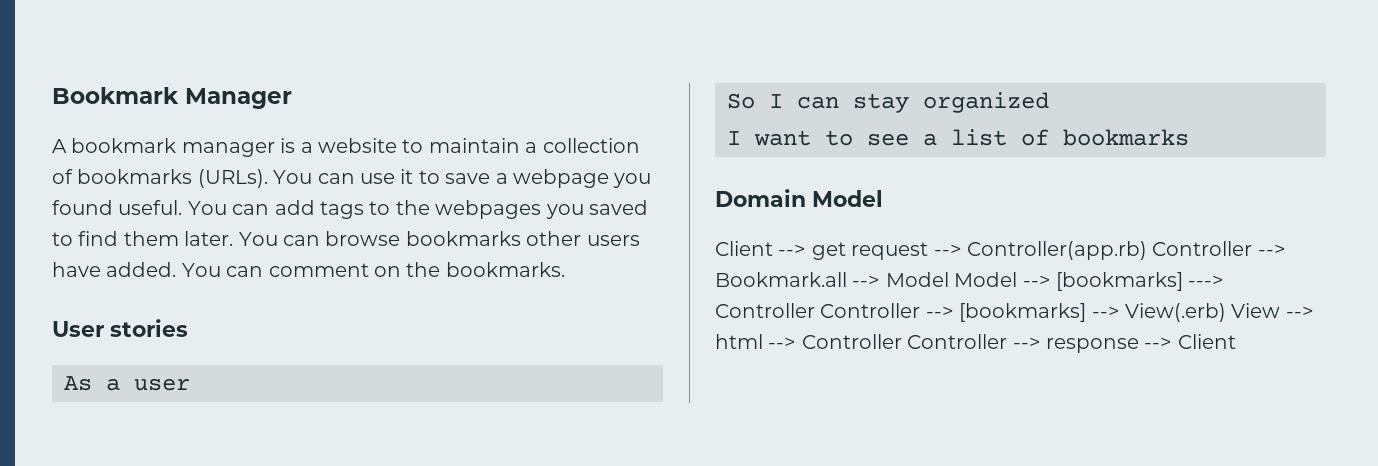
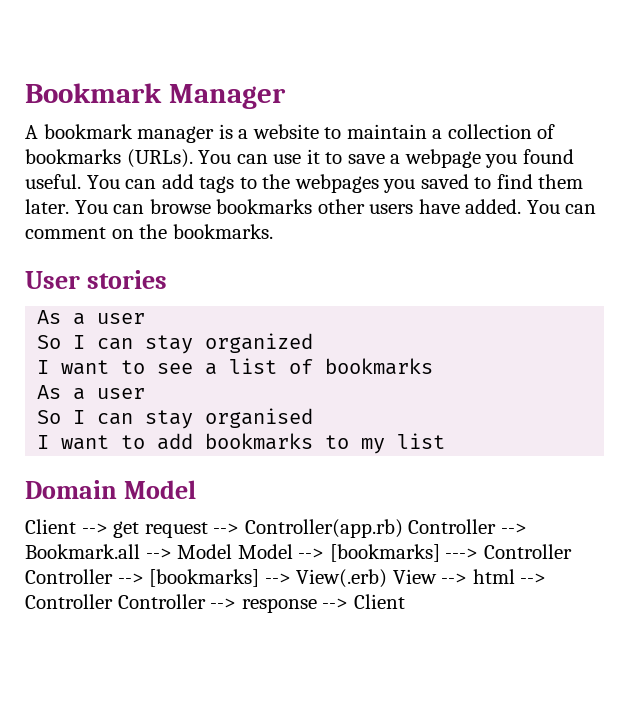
(1189, 137) none -> [37,385,146,400] [37,408,314,429] [37,433,446,454] // As a user // So I can stay organised // I want to add bookmarks to my list

